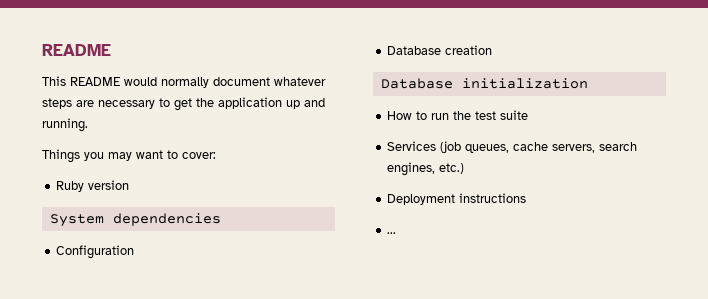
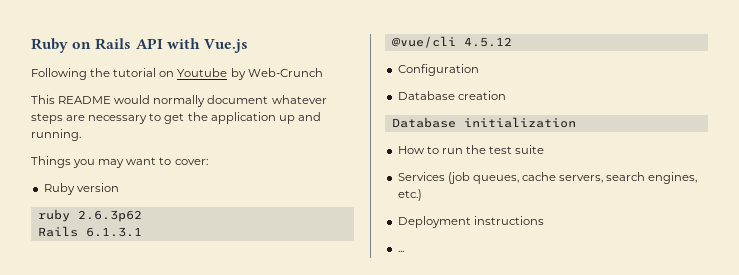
[42,44,111,56] README -> [31,38,248,53] [31,68,323,80] Ruby on Rails API with Vue.js // Following the tutorial on Youtube by Web-Crunch
[49,213,221,227] System dependencies -> [37,209,142,222] [37,226,142,237] [391,36,512,48] ruby 2.6.3p62 // Rails 6.1.3.1 // @vue/cli 4.5.12

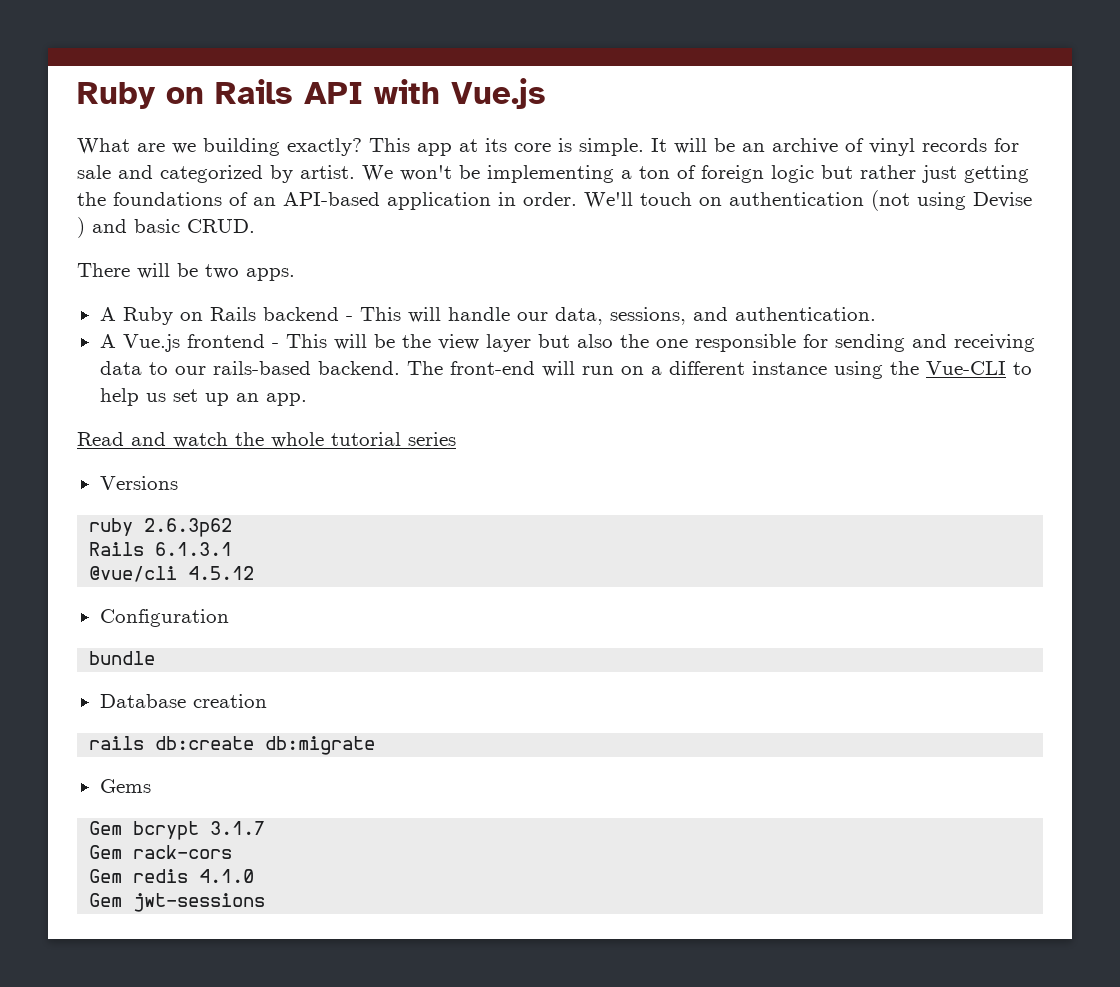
[31,68,323,80] [31,95,327,107] [31,112,321,124] [31,129,81,141] [31,156,208,168] [43,183,119,195] Following the tutorial on Youtube by Web-Crunch // This README would normally document whatever steps are necessary to get the application up and running. // Things you may want to cover: // Ruby version -> [77,138,1019,156] [77,165,1029,183] [77,190,1032,211] [77,217,255,238] [77,263,295,281] [99,307,876,325] [99,334,1035,352] [99,361,1032,379] [99,388,307,406] [77,432,456,448] [99,476,178,490] What are we building exactly? This app at its core is simple. It will be an archive of vinyl records for sale and categorized by artist. We won't be implementing a ton of foreign logic but rather just getting the foundations of an API-based application in order. We'll touch on authentication (not using Devise ) and basic CRUD. // There will be two apps. // A Ruby on Rails backend - This will handle our data, sessions, and authentication. // A Vue.js frontend - This will be the view layer but also the one responsible for sending and receiving data to our rails-based backend. The front-end will run on a different instance using the Vue-CLI to help us set up an app. // Read and watch the whole tutorial series // Versions
(479, 70) none -> [89,651,156,665] // bundle
[391,117,576,128] [397,145,545,154] [397,172,698,184] [397,189,422,201] [397,216,544,228] [397,250,404,252] Database initialization // How to run the test suite // Services (job queues, cache servers, search engines, etc.) // Deployment instructions // ... -> [89,736,376,755] [99,779,151,793] [89,821,266,840] [89,845,233,859] [89,869,255,883] [89,893,266,912] rails db:create db:migrate // Gems // Gem bcrypt 3.1.7 // Gem rack-cors // Gem redis 4.1.0 // Gem jwt-sessions

